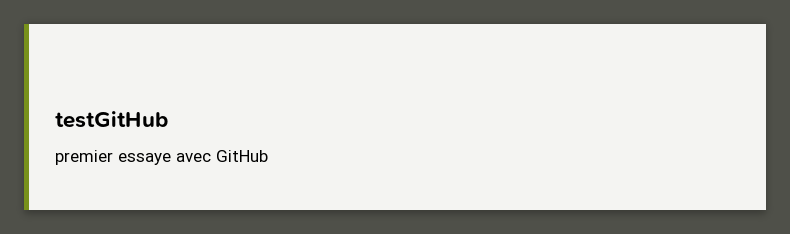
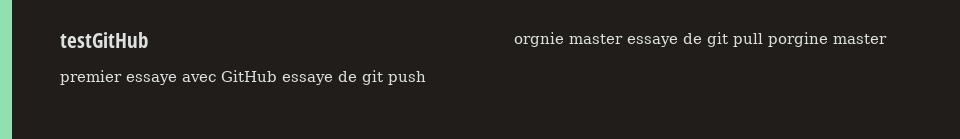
(268, 156) none -> [282,70,426,85] [514,32,887,47] essaye de git push orgnie master essaye de git pull porgine master

